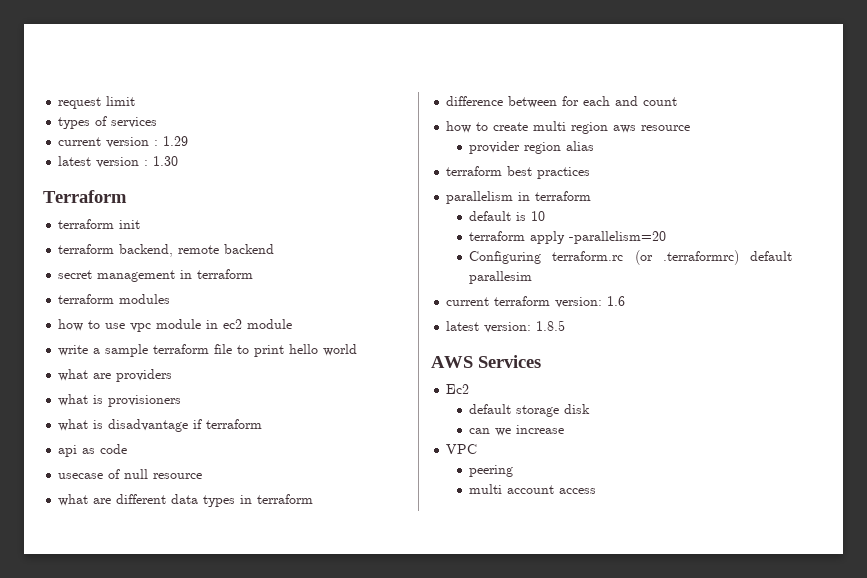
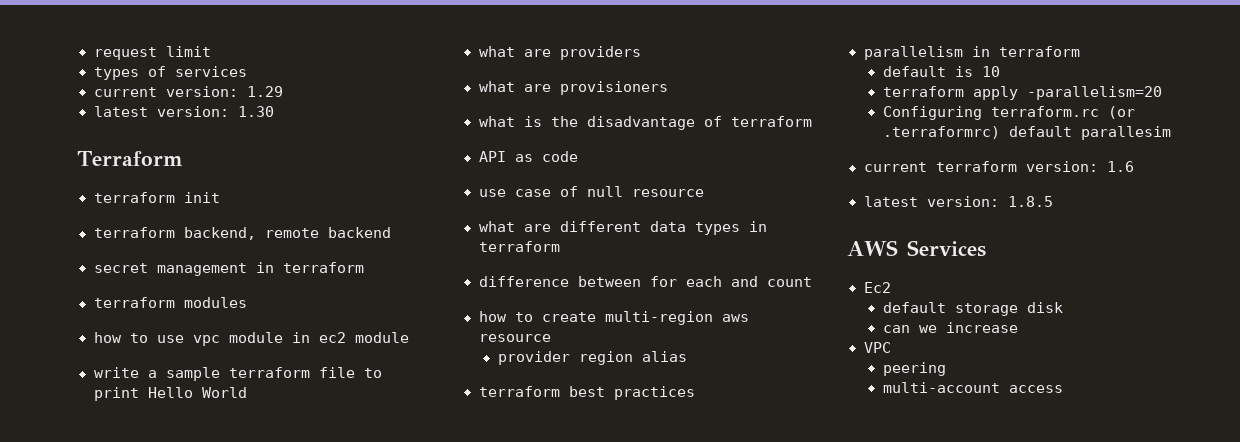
[106,137,159,148] version : -> [165,86,238,97] version:
[96,157,149,168] version : -> [156,106,229,117] version:
[289,344,358,356] hello world -> [147,387,247,398] Hello World
[93,395,104,404] is -> [523,84,551,92] are
[108,419,263,432] [58,445,78,457] disadvantage if terraform // api -> [550,116,812,130] [478,151,506,162] the disadvantage of terraform // API
[58,473,104,479] usecase -> [478,189,551,197] use case
[533,121,609,134] multi region -> [604,311,713,325] multi-region
[469,484,555,494] multi account -> [882,382,1000,393] multi-account

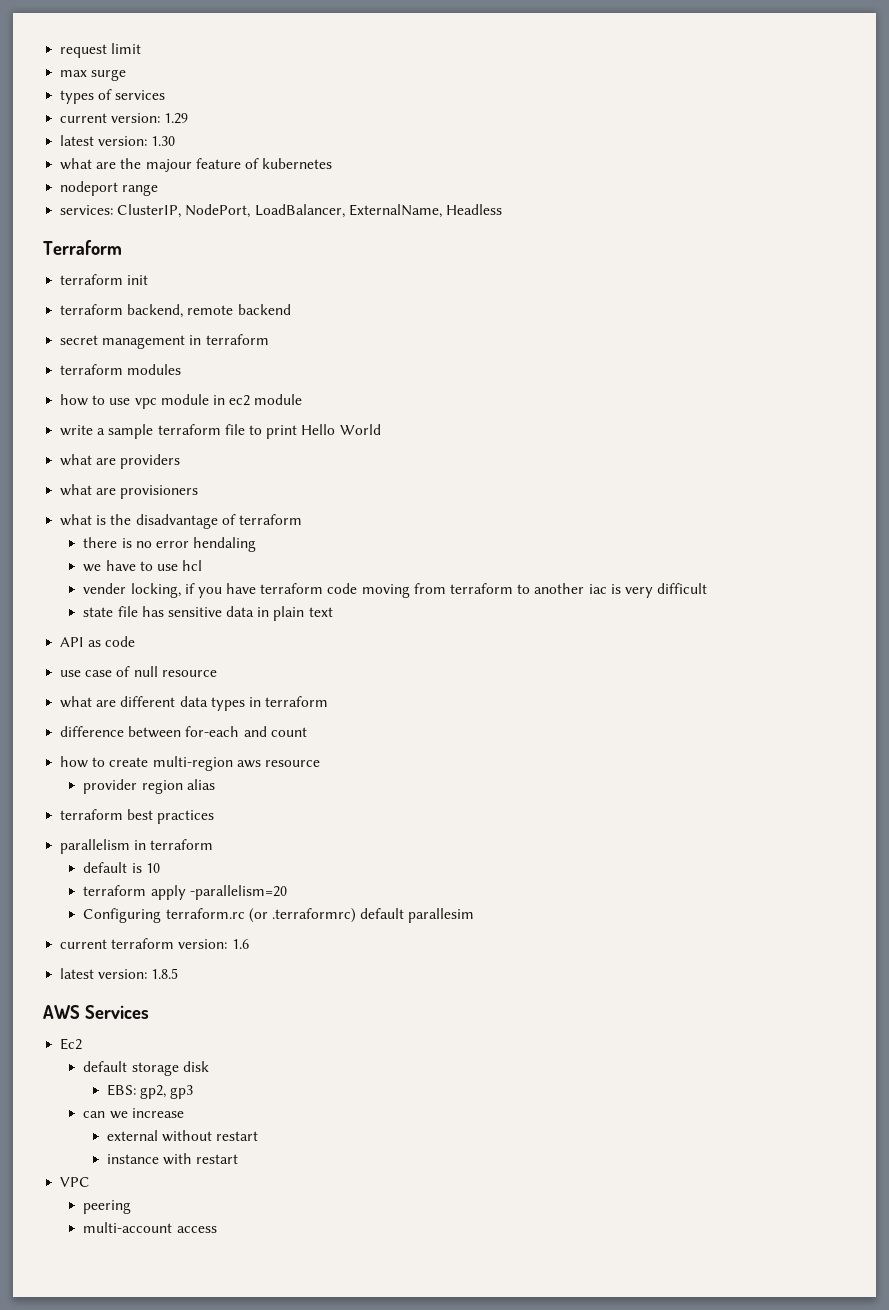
(211, 51) none -> [60,69,127,81] // max surge
(274, 111) none -> [60,158,333,172] [60,181,159,196] [60,204,502,218] // what are the majour feature of kubernetes // nodeport range // services: ClusterIP, NodePort, LoadBalancer, ExternalName, Headless
(812, 121) none -> [83,537,257,552] [83,560,203,572] [83,583,708,598] [83,606,333,621] // there is no error hendaling // we have to use hcl // vender locking, if you have terraform code moving from terraform to another iac is very difficult // state file has sensitive data in plain text
[649,276,722,287] for each -> [185,726,240,737] for-each
(1063, 307) none -> [106,1084,194,1099] // EBS: gp2, gp3
(1018, 327) none -> [106,1130,259,1142] [106,1153,239,1165] // external without restart // instance with restart

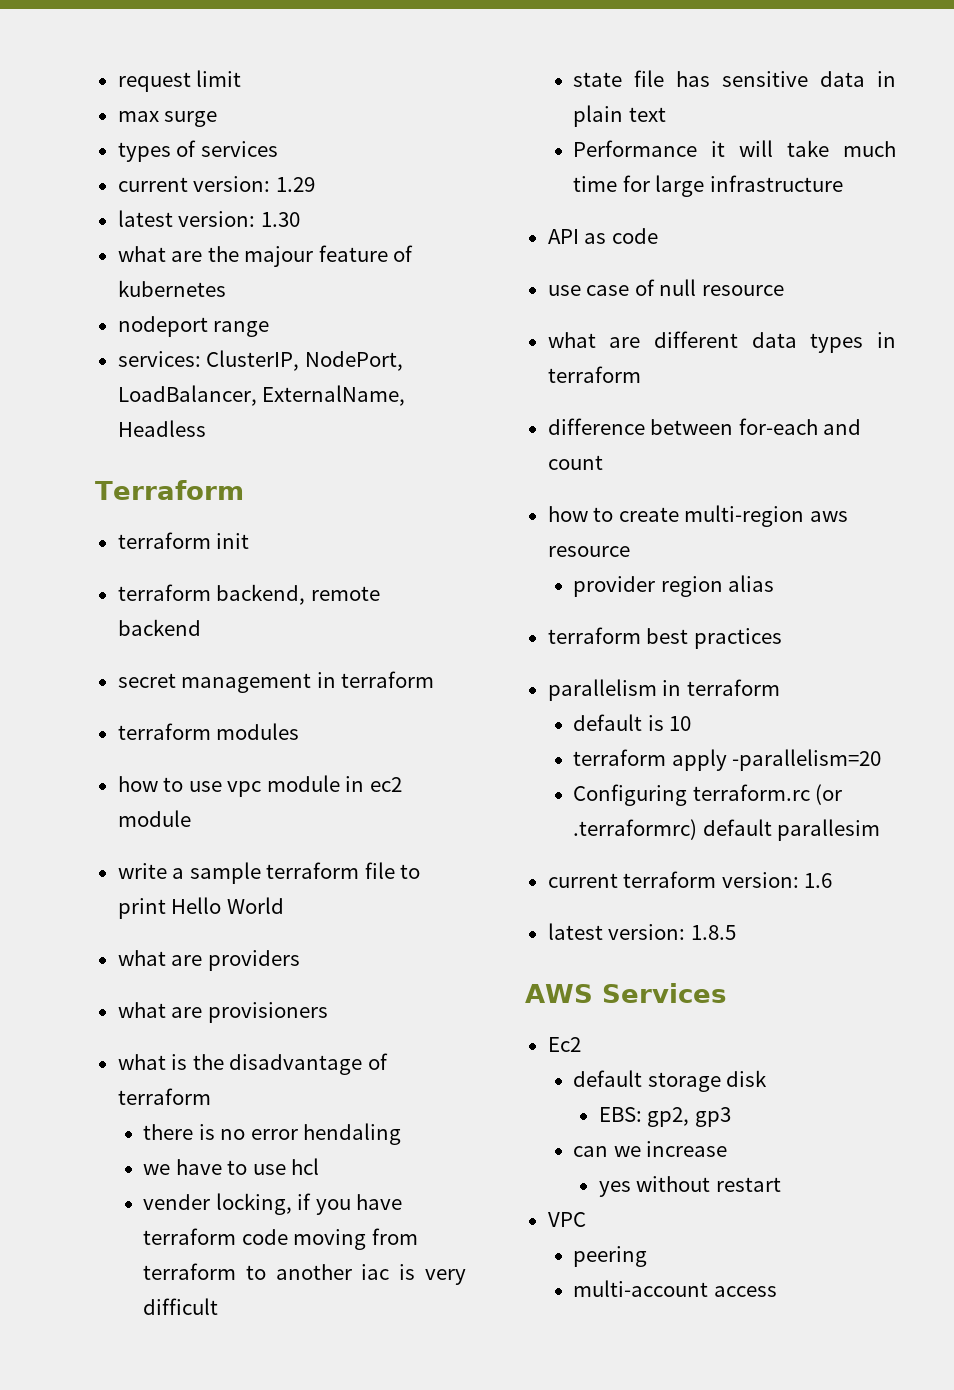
(333, 612) none -> [573,140,896,157] [573,175,843,197] // Performance it will take much time for large infrastructure
[106,1130,158,1141] external -> [598,1181,631,1197] yes
[106,1153,239,1165] // instance with restart -> (781, 1184) none

